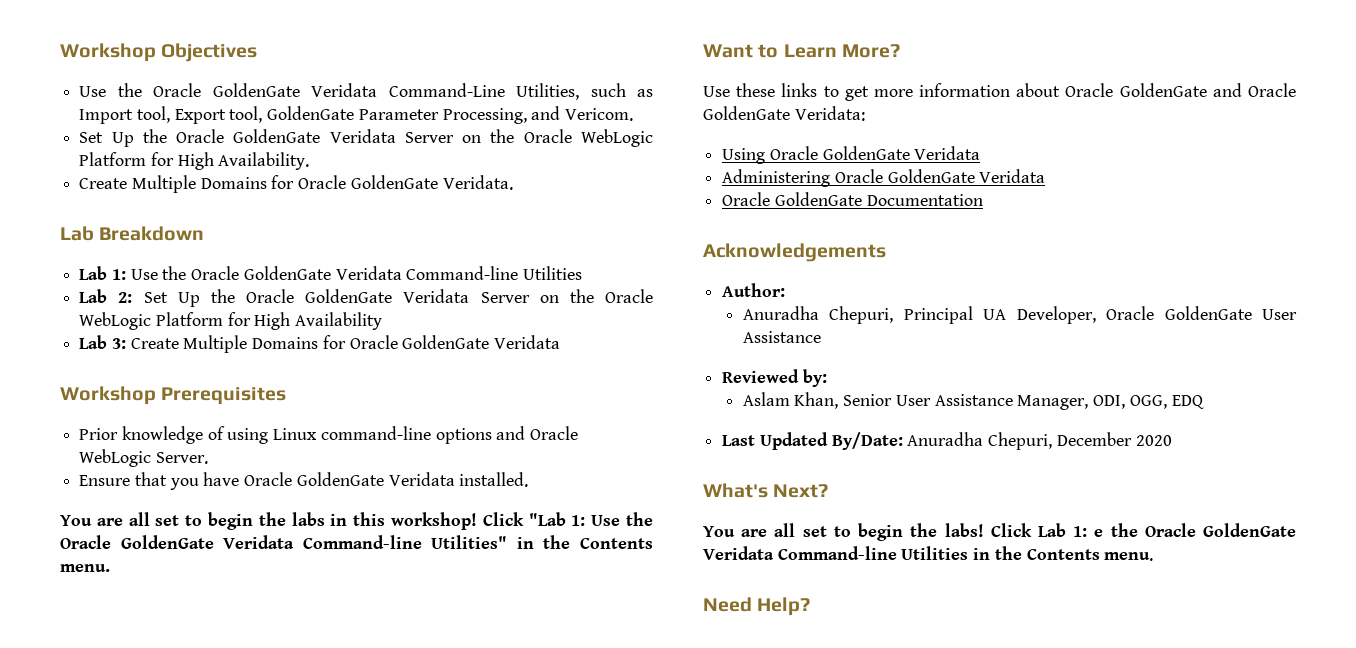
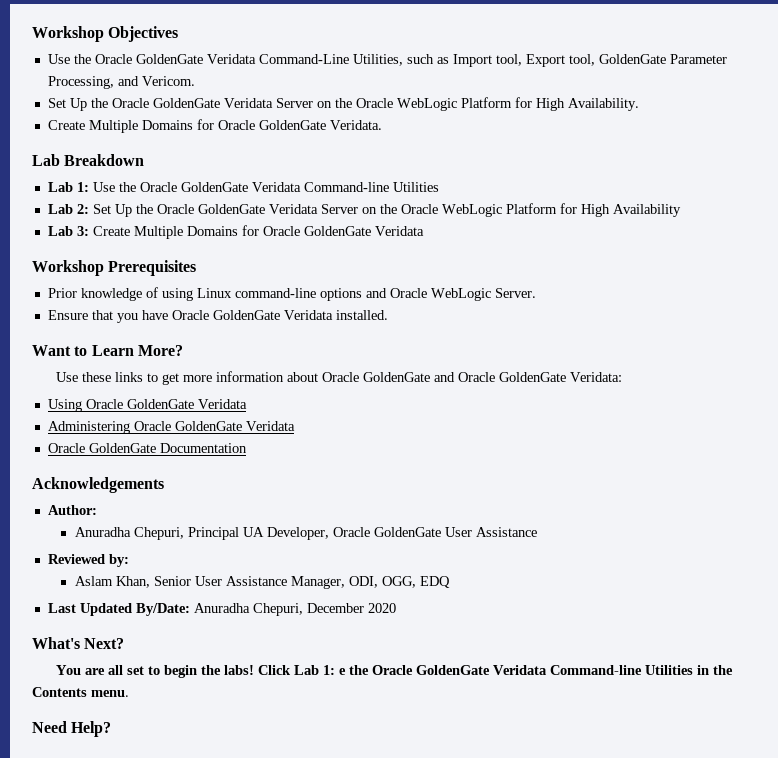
[60,512,653,530] [60,535,653,549] [60,564,110,572] // You are all set to begin the labs in this workshop! Click "Lab 1: Use the Oracle GoldenGate Veridata Command-line Utilities" in the Contents menu. -> (388, 315) none

